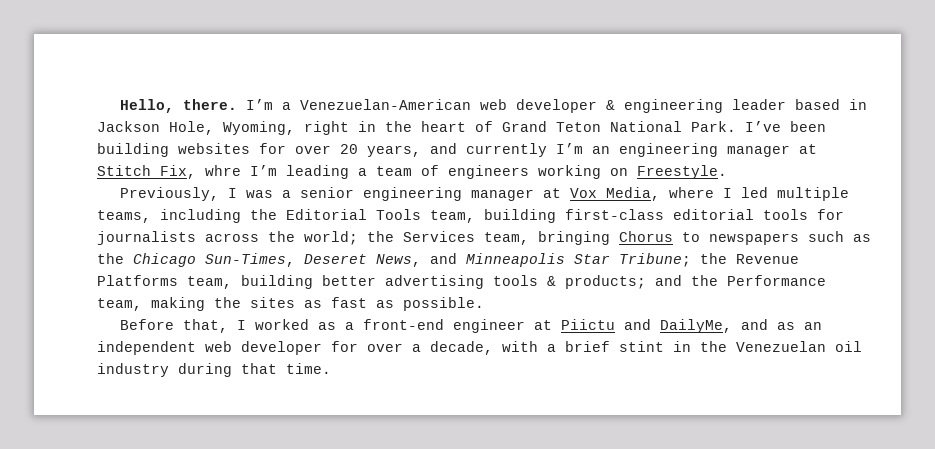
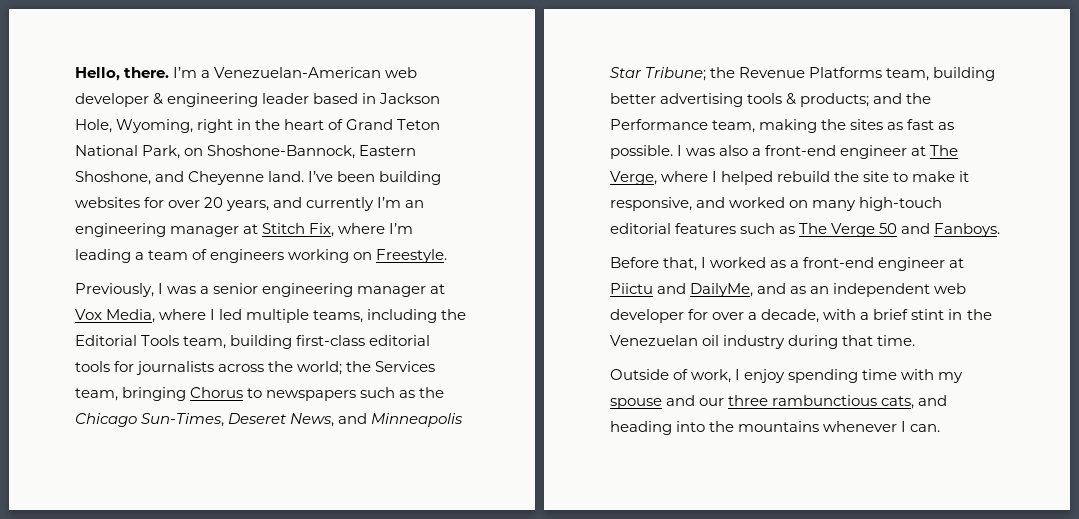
[691,121,736,132] Park. -> [142,145,417,159] [75,171,305,185] Park, on Shoshone-Bannock, Eastern Shoshone, and Cheyenne land.
[205,165,241,176] whre -> [338,223,386,234] where
(484, 304) none -> [677,145,959,159] [610,171,970,185] [610,197,943,211] [610,223,1001,237] I was also a front-end engineer at The Verge, where I helped rebuild the site to make it responsive, and worked on many high-touch editorial features such as The Verge 50 and Fanboys.
(331, 368) none -> [610,369,964,383] [610,395,948,409] [610,421,941,435] // Outside of work, I enjoy spending time with my spouse and our three rambunctious cats, and heading into the mountains whenever I can.

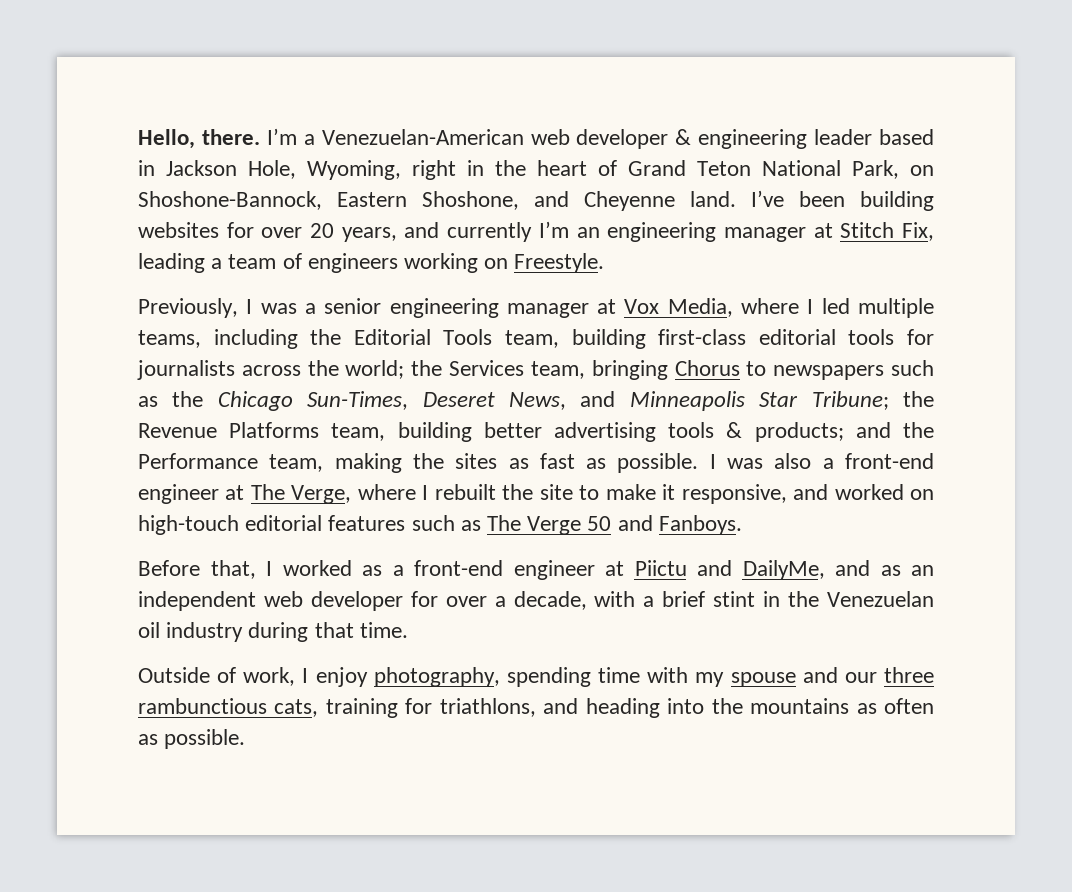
[338,223,414,234] where I’m -> (934, 231) none
[721,171,831,185] helped rebuild -> [434,484,496,500] rebuilt
[812,200,857,211] many -> (934, 494) none
(786, 376) none -> [373,667,500,687] photography,
(915, 402) none -> [325,698,536,718] training for triathlons,
[823,421,941,432] whenever I can. -> [856,698,935,714] [138,729,246,749] as often as possible.

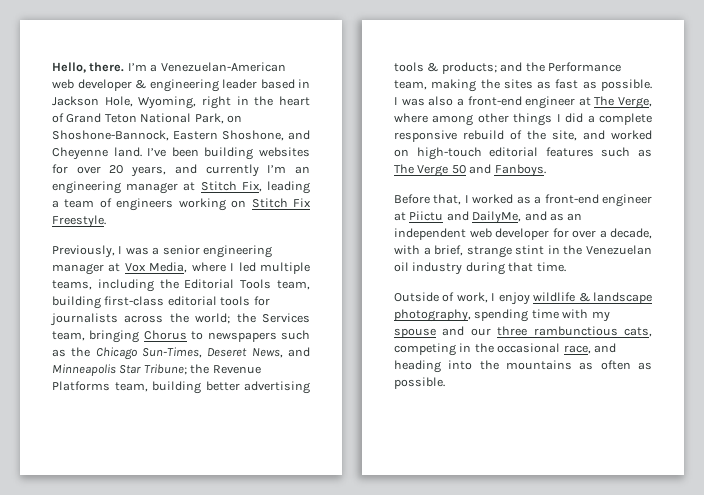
(509, 263) none -> [251,198,311,208] Stitch Fix
[422,484,787,504] I rebuilt the site to make it responsive, -> [432,113,652,126] [394,130,577,142] among other things I did a complete responsive rebuild of the site,
[662,591,706,607] brief -> [434,245,512,258] brief, strange
(368, 677) none -> [533,292,652,304] wildlife & landscape
[325,698,536,718] training for triathlons, -> [394,343,591,356] competing in the occasional race,

